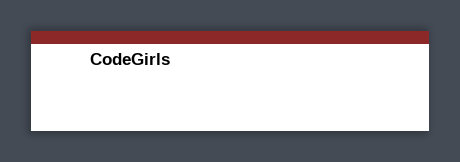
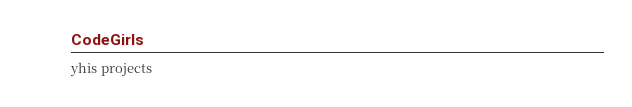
(170, 59) none -> [70,62,152,77] // yhis projects

